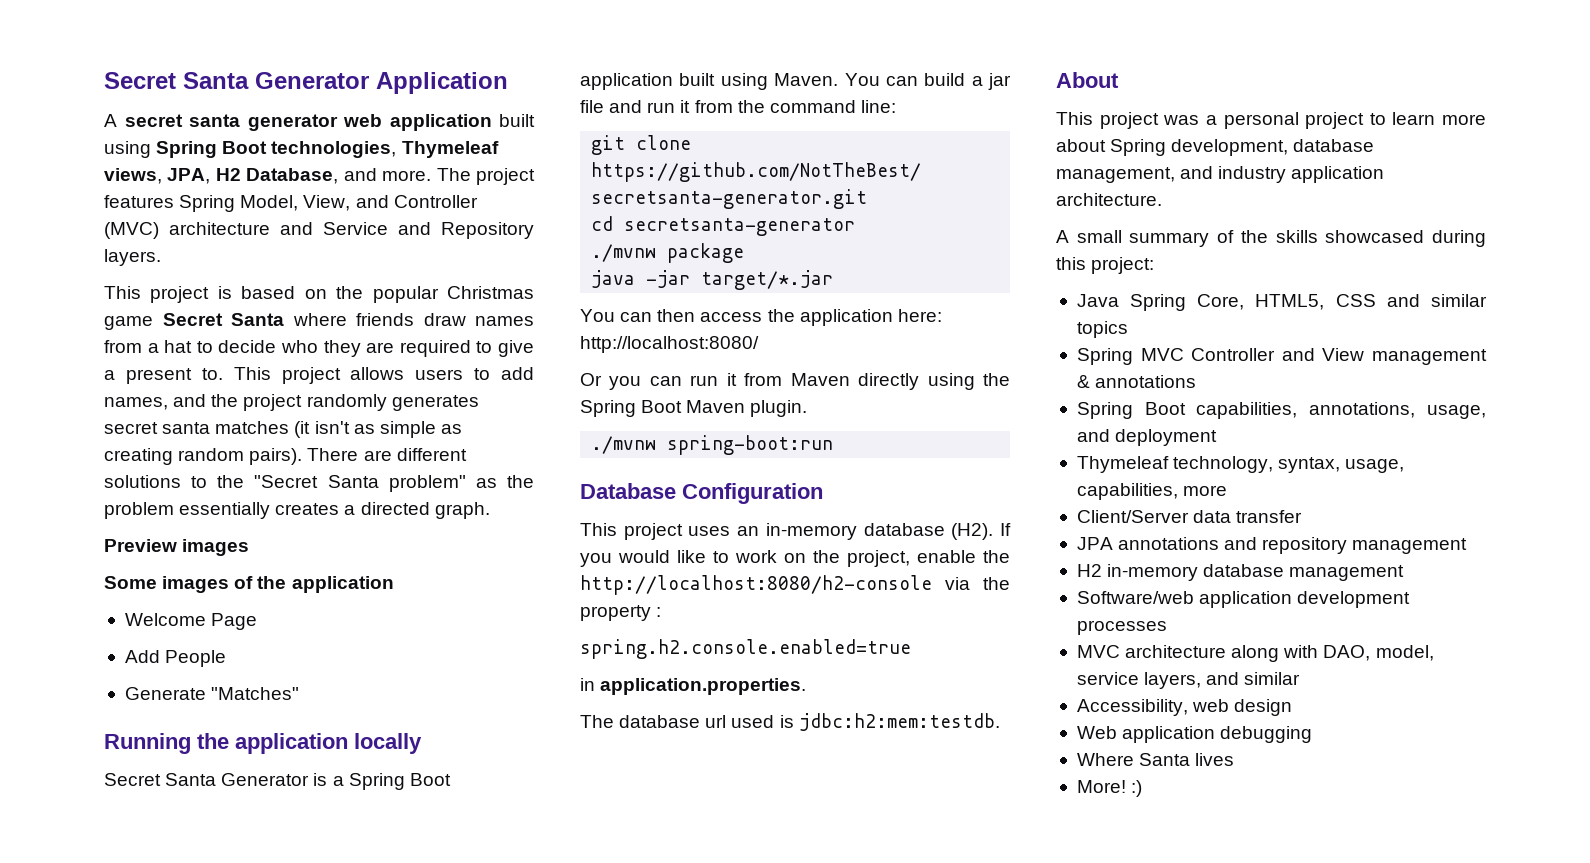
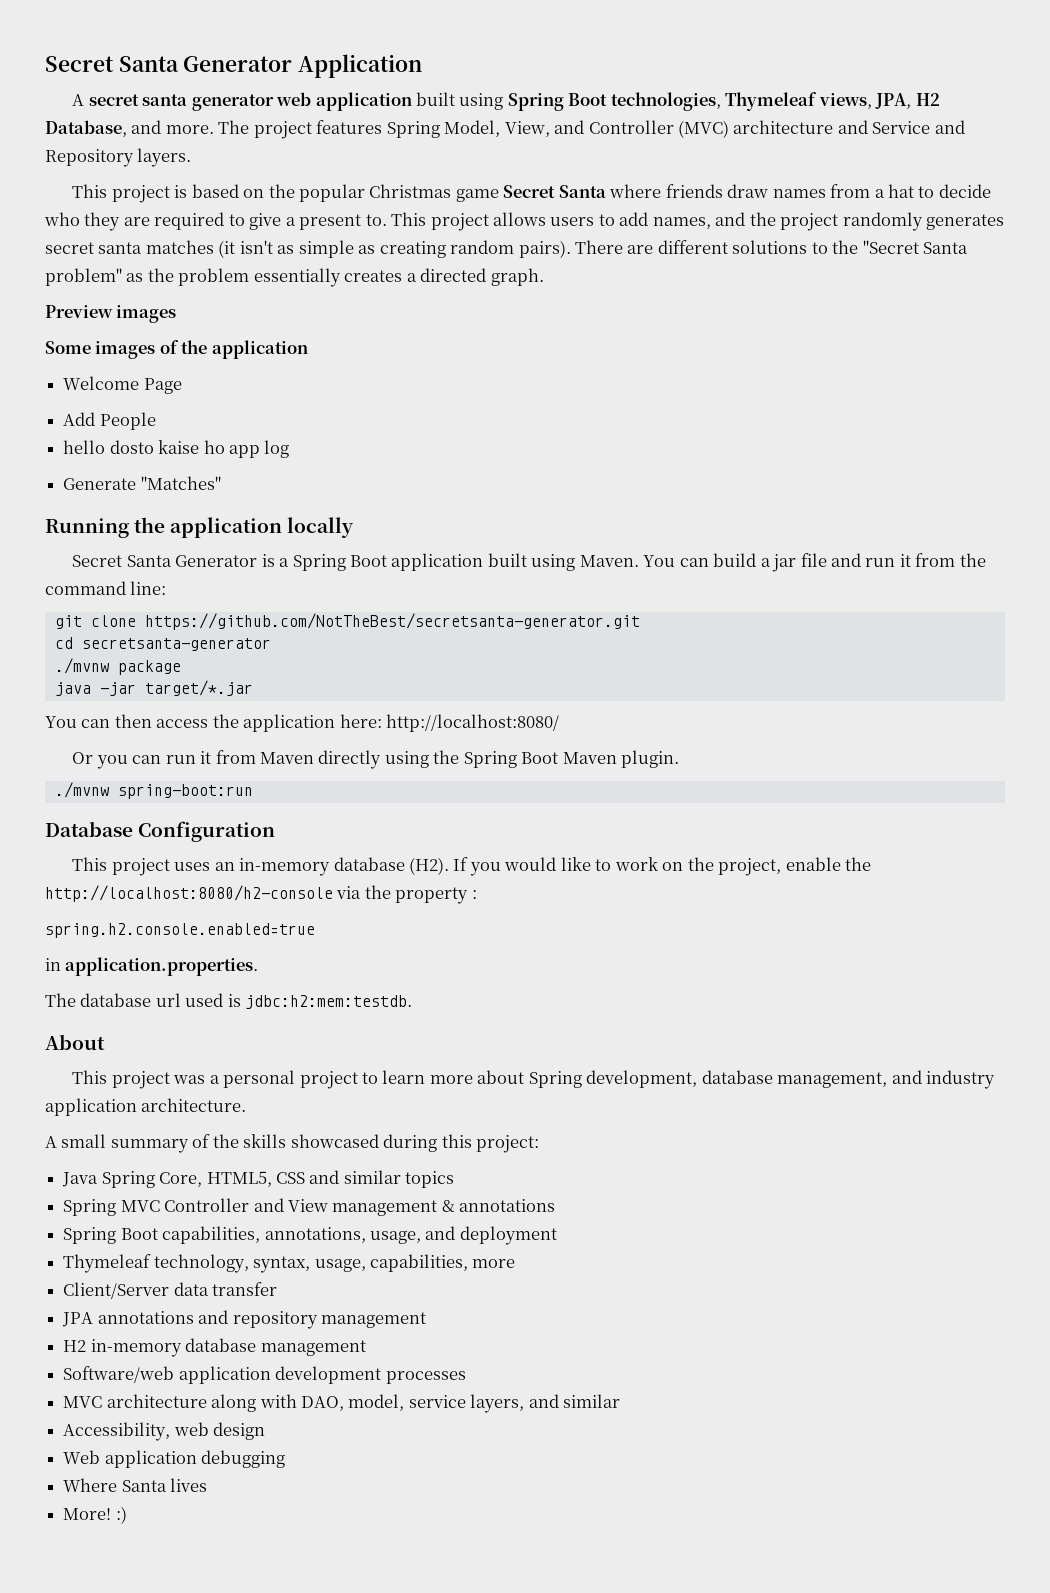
(227, 658) none -> [63,440,290,458] // hello dosto kaise ho app log

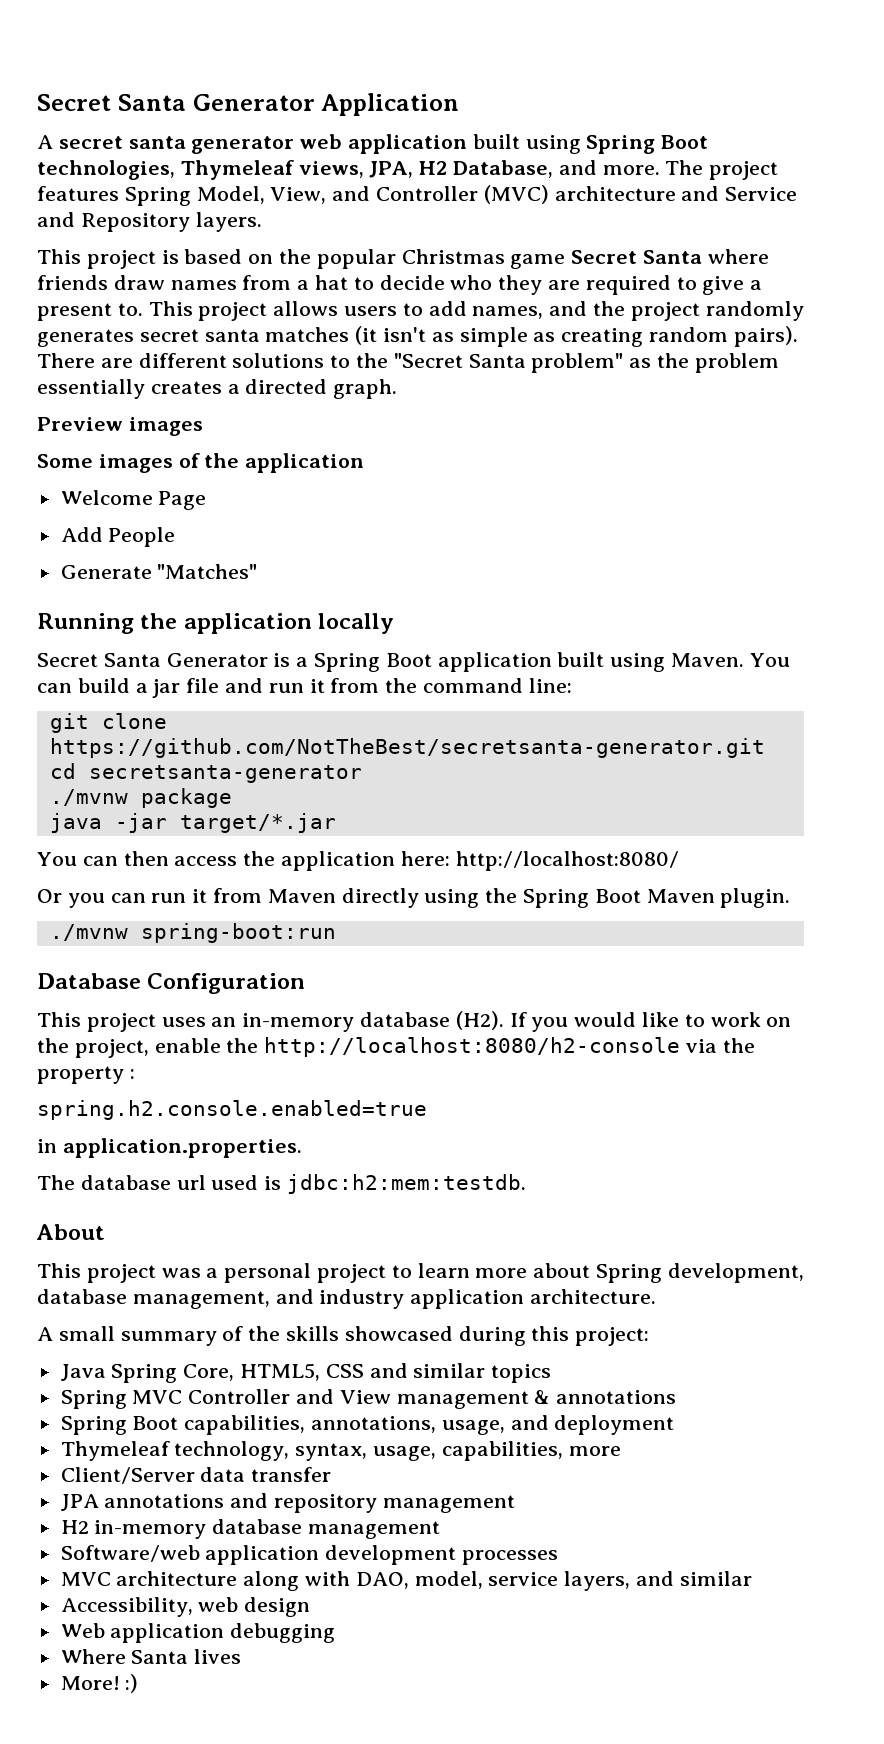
[63,440,290,458] // hello dosto kaise ho app log -> (176, 537) none

